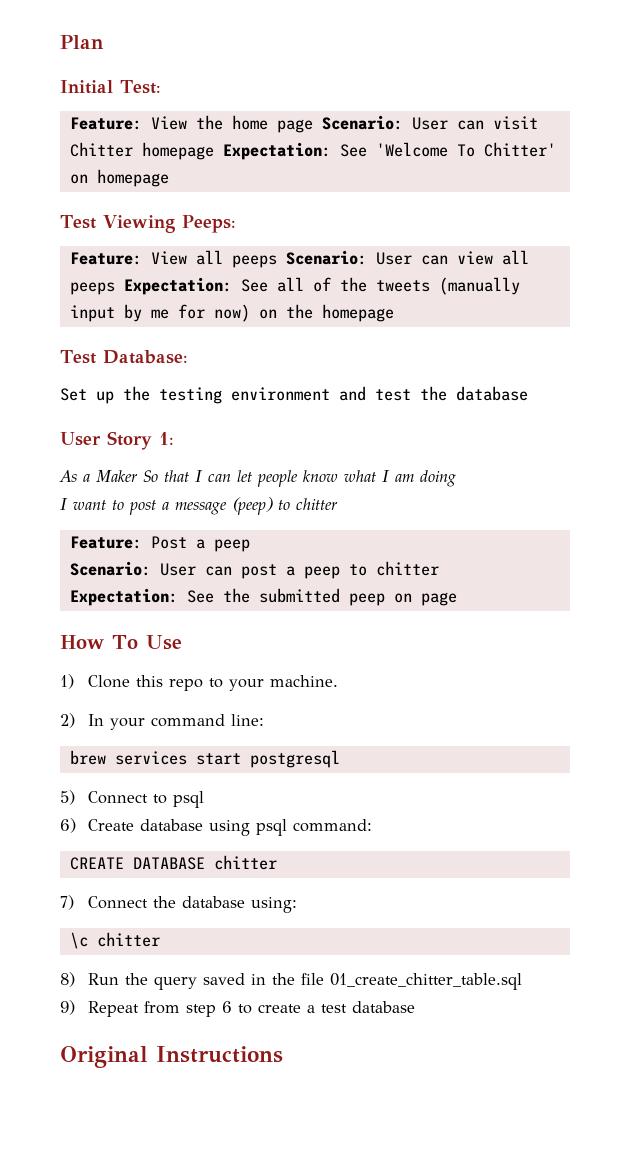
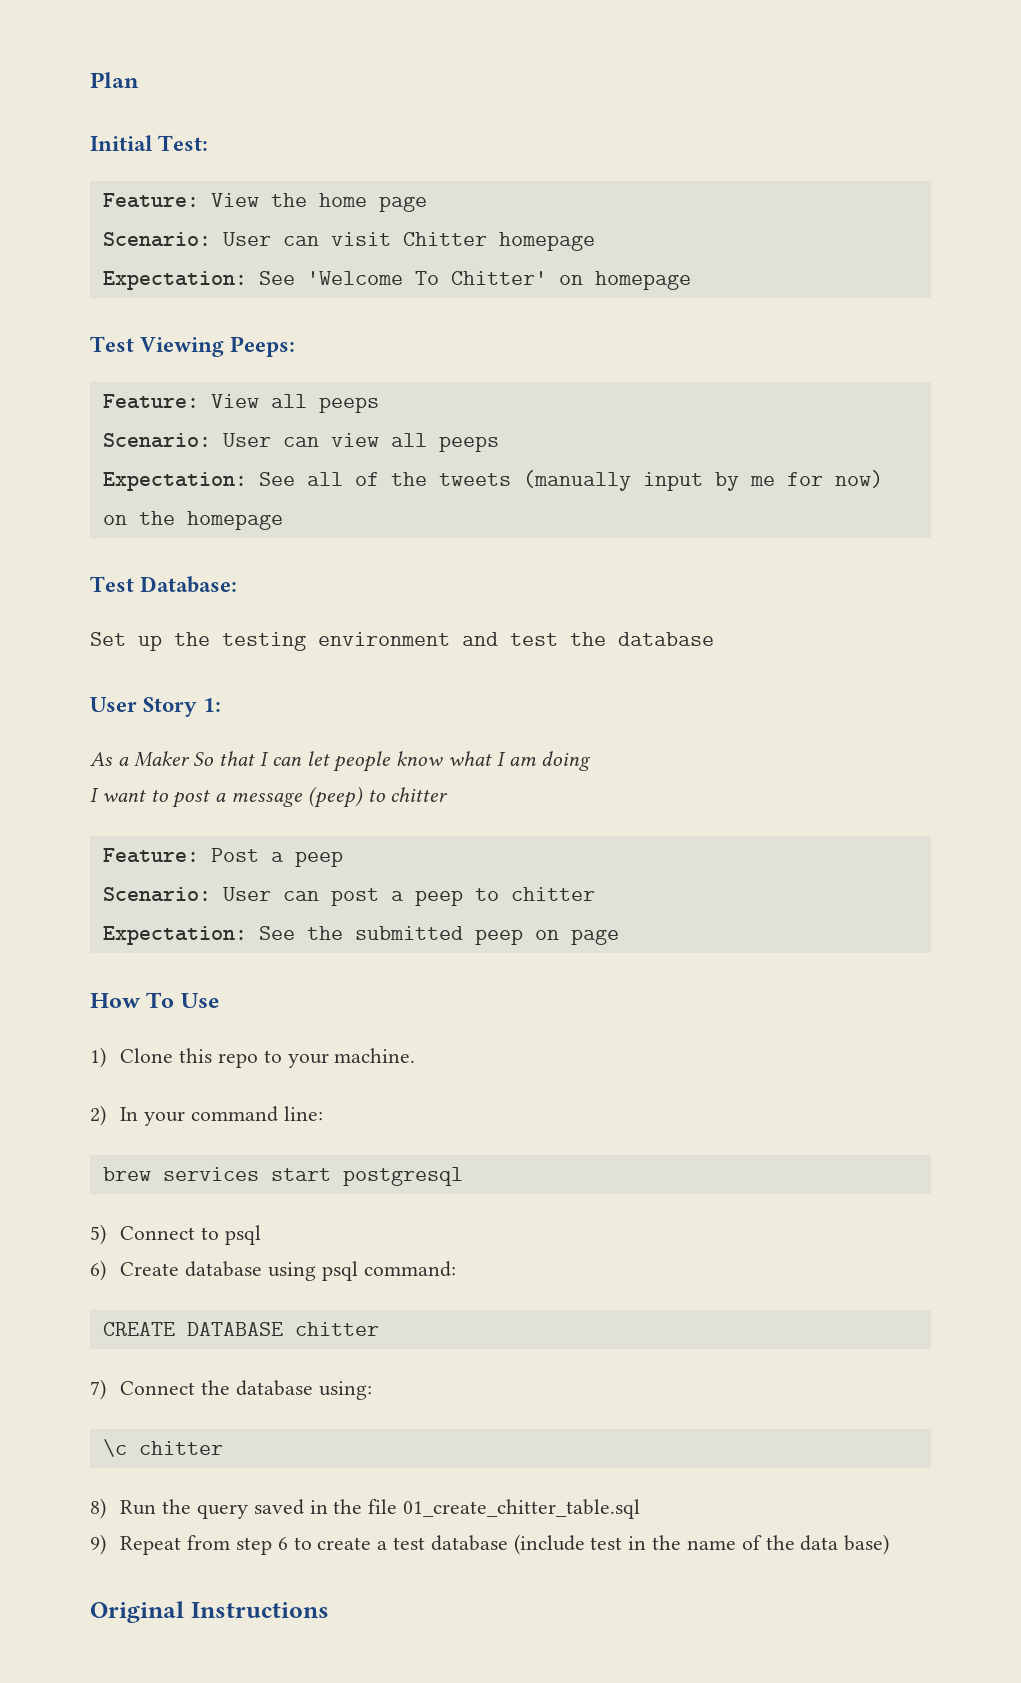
(313, 126) none -> (427, 204) //
(214, 151) none -> (595, 241) //
(277, 261) none -> (379, 405) //
(115, 288) none -> (499, 444) //
(416, 1007) none -> [513,1534,890,1555] (include test in the name of the data base)

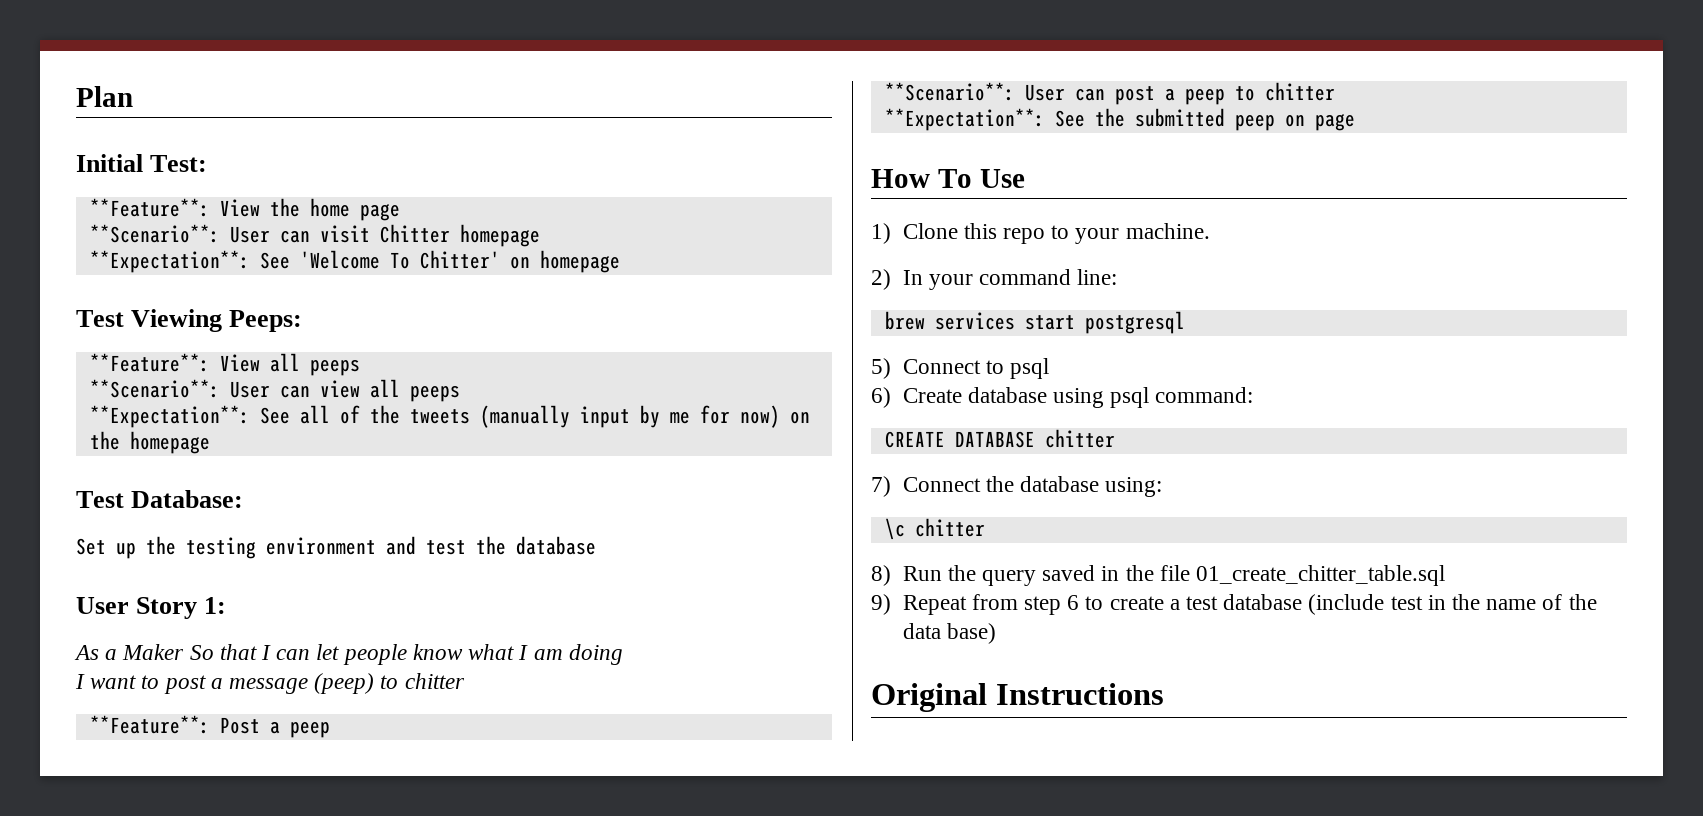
[102,193,199,208] Feature: -> [89,198,210,217] **Feature**:
[102,232,211,247] Scenario: -> [89,224,220,243] **Scenario**:
[102,271,247,290] Expectation: -> [89,250,250,273] **Expectation**:
[102,394,199,409] Feature: -> [89,353,210,372] **Feature**:
[102,433,211,448] Scenario: -> [89,379,220,398] **Scenario**:
[102,472,247,491] Expectation: -> [89,405,250,428] **Expectation**:
[102,848,199,863] Feature: -> [89,715,210,734] **Feature**:
[102,887,211,902] Scenario: -> [884,82,1015,101] **Scenario**:
[102,926,247,945] Expectation: -> [884,108,1045,131] **Expectation**:

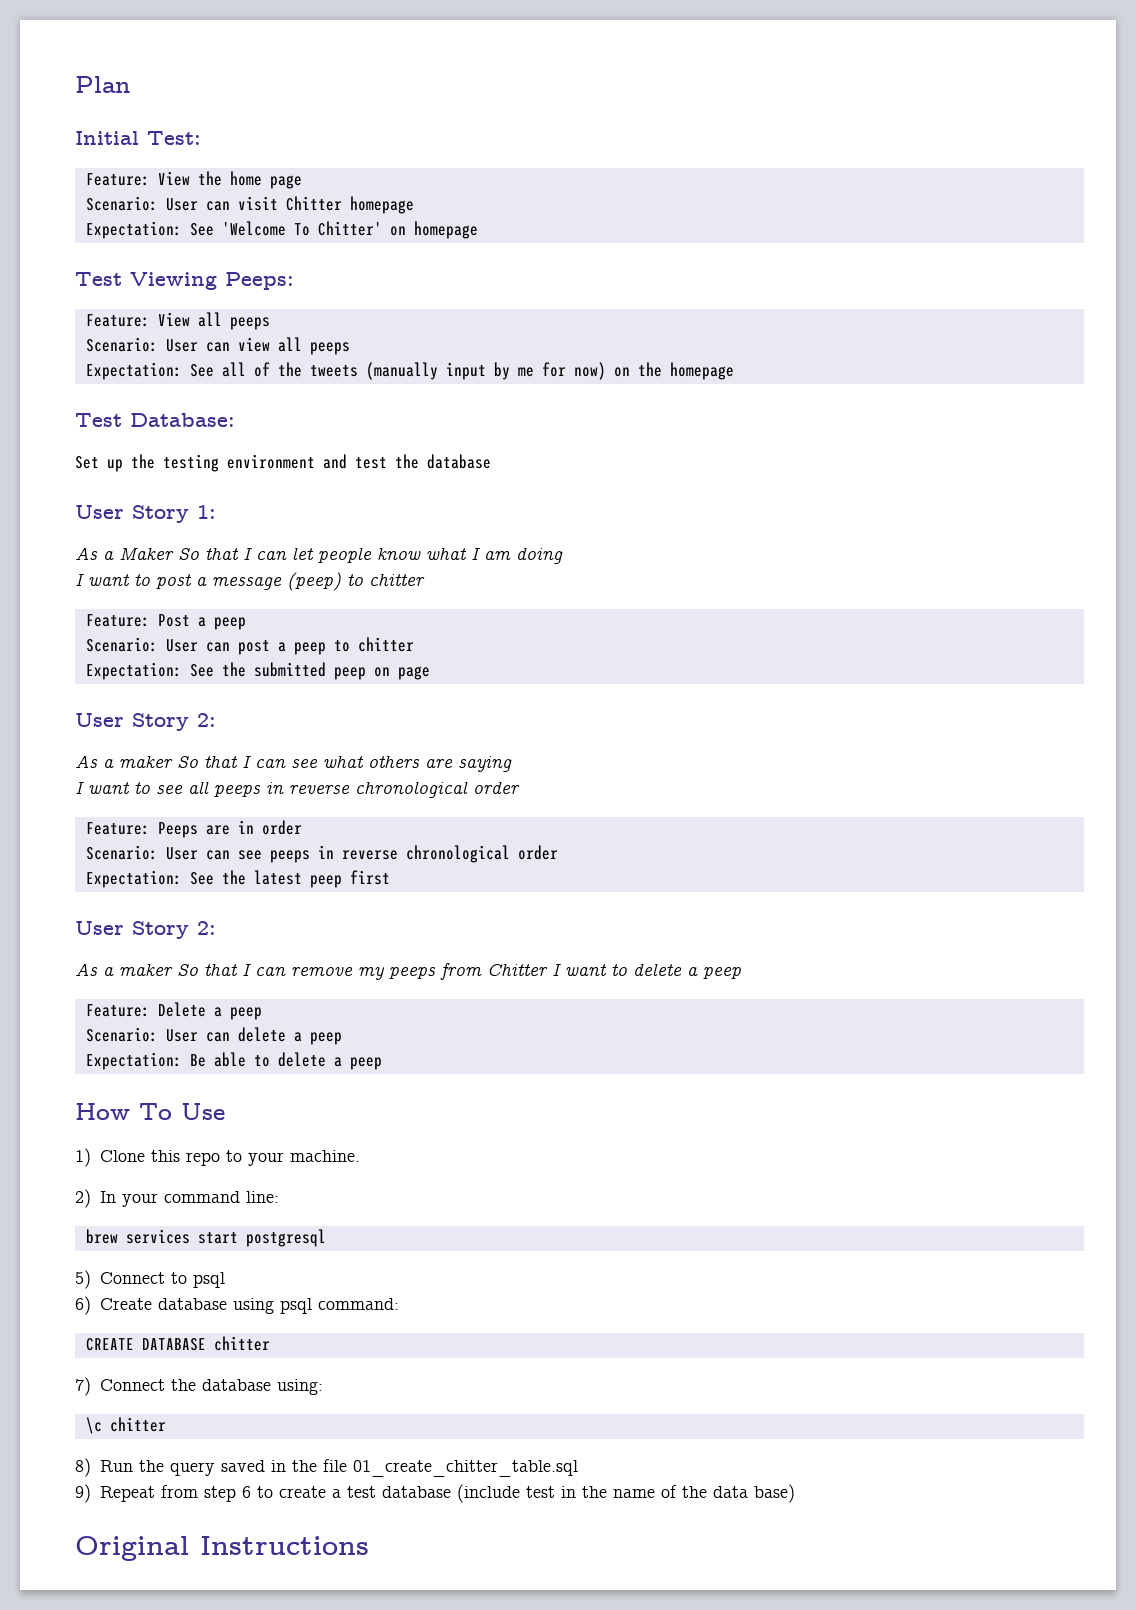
[89,198,210,217] **Feature**: -> [85,173,150,186] Feature:
[89,224,220,243] **Scenario**: -> [85,196,158,211] Scenario:
[89,250,250,273] **Expectation**: -> [85,221,182,239] Expectation:
[89,353,210,372] **Feature**: -> [85,314,150,327] Feature:
[89,379,220,398] **Scenario**: -> [85,337,158,352] Scenario:
[89,405,250,428] **Expectation**: -> [85,362,182,380] Expectation:
[89,715,210,734] **Feature**: -> [85,614,150,627] Feature:
[884,82,1015,101] **Scenario**: -> [85,637,158,652] Scenario:
[884,108,1045,131] **Expectation**: -> [85,662,182,680] Expectation:
(1355, 122) none -> [75,713,216,731] [75,755,512,772] [75,781,520,798] [85,820,302,838] [85,845,558,863] [85,870,390,888] [75,921,216,939] [75,963,741,980] [85,1002,262,1020] [85,1027,342,1045] [85,1052,382,1070] // User Story 2: // As a maker So that I can see what others are saying // I want to see all peeps in reverse chronological order // Feature: Peeps are in order // Scenario: User can see peeps in reverse chronological order // Expectation: See the latest peep first // User Story 2: // As a maker So that I can remove my peeps from Chitter I want to delete a peep // Feature: Delete a peep // Scenario: User can delete a peep // Expectation: Be able to delete a peep

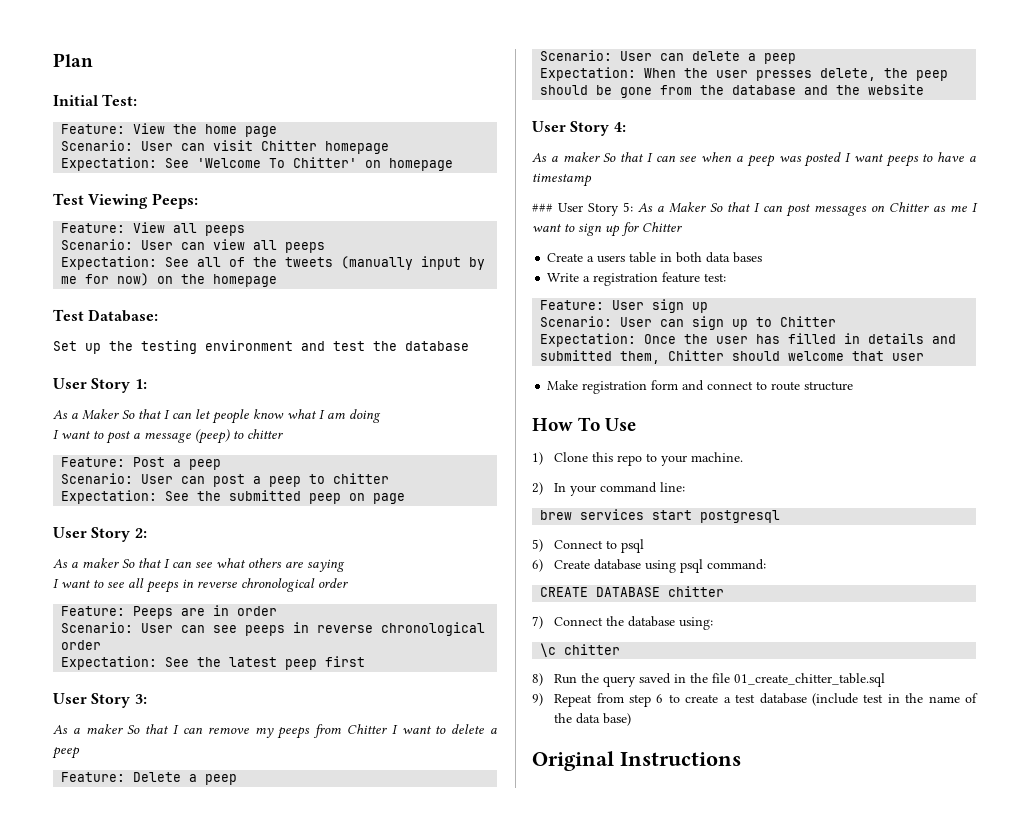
[197,921,216,935] 2: -> [134,694,147,704] 3:
[189,1052,382,1070] Be able to delete a peep -> [644,68,949,81] [540,84,925,98] [532,121,626,136] [532,152,976,167] [532,173,592,187] [532,202,978,217] [532,222,682,237] [547,252,763,263] [547,272,727,286] [540,299,709,313] [540,316,837,330] [540,333,957,347] [540,350,925,364] [547,380,854,394] When the user presses delete, the peep should be gone from the database and the website // User Story 4: // As a maker So that I can see when a peep was posted I want peeps to have a timestamp // ### User Story 5: As a Maker So that I can post messages on Chitter as me I want to sign up for Chitter // Create a users table in both data bases // Write a registration feature test: // Feature: User sign up // Scenario: User can sign up to Chitter // Expectation: Once the user has filled in details and submitted them, Chitter should welcome that user // Make registration form and connect to route structure

